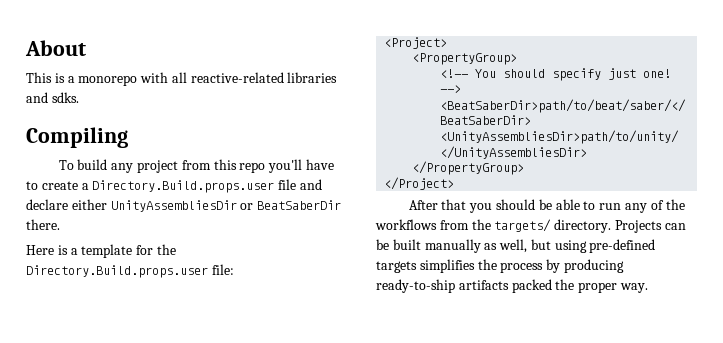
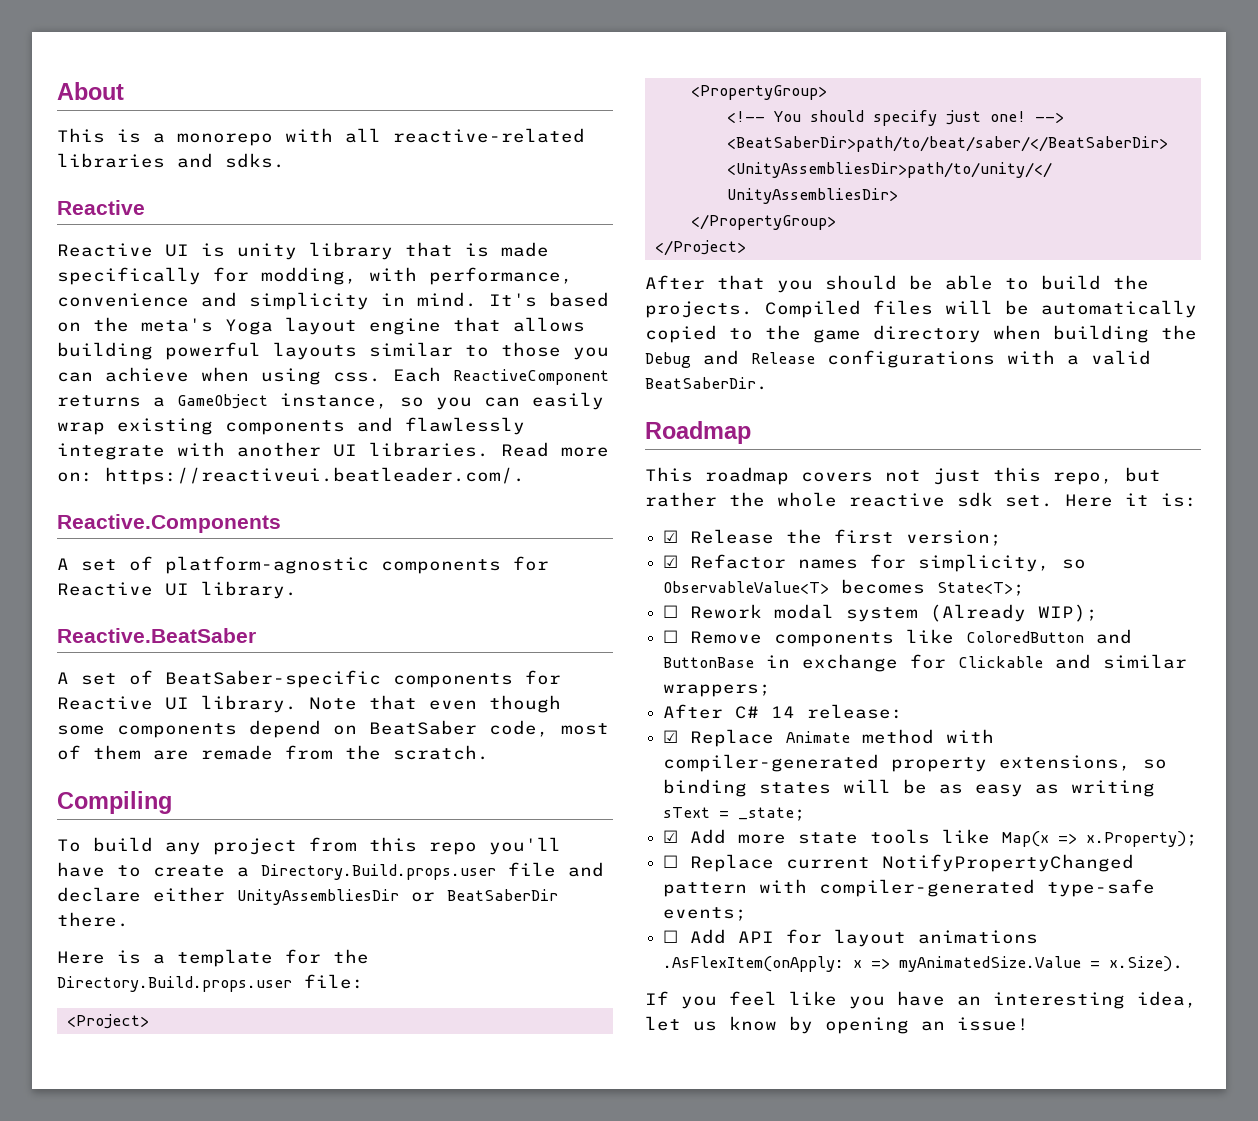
(79, 97) none -> [57,200,145,215] [57,242,549,260] [57,267,573,285] [57,292,609,310] [57,317,585,335] [57,342,609,360] [57,367,609,385] [57,392,604,410] [57,417,525,435] [57,442,609,460] [57,467,525,485] [57,514,281,533] [57,556,549,574] [57,581,297,599] [57,628,256,643] [57,670,561,688] [57,695,561,713] [57,720,609,738] [57,745,489,760] // Reactive // Reactive UI is unity library that is made specifically for modding, with performance, convenience and simplicity in mind. It's based on the meta's Yoga layout engine that allows building powerful layouts similar to those you can achieve when using css. Each ReactiveComponent returns a GameObject instance, so you can easily wrap existing components and flawlessly integrate with another UI libraries. Read more on: https://reactiveui.beatleader.com/. // Reactive.Components // A set of platform-agnostic components for Reactive UI library. // Reactive.BeatSaber // A set of BeatSaber-specific components for Reactive UI library. Note that even though some components depend on BeatSaber code, most of them are remade from the scratch.
[599,199,685,213] [375,219,686,233] [376,239,656,253] [376,259,624,273] [376,279,648,293] run any of the workflows from the targets/ directory. Projects can be built manually as well, but using pre-defined targets simplifies the process by producing ready-to-ship artifacts packed the proper way. -> [1041,275,1149,290] [645,300,1197,318] [645,325,1197,343] [645,350,1151,368] [645,377,768,390] [645,421,751,444] [645,467,1161,485] [645,492,1197,507] [663,529,1003,546] [663,554,1087,572] [663,579,1026,596] [663,604,1099,622] [663,629,1133,647] [663,654,1188,672] [663,684,772,697] [663,704,904,719] [663,729,995,747] [663,754,1168,772] [663,779,1156,797] [663,807,807,821] [663,829,1199,847] [663,854,1135,872] [663,879,1156,897] [663,907,748,921] [663,929,1039,947] [663,956,1185,972] [645,991,1197,1009] [645,1016,1029,1034] build the projects. Compiled files will be automatically copied to the game directory when building the Debug and Release configurations with a valid BeatSaberDir. // Roadmap // This roadmap covers not just this repo, but rather the whole reactive sdk set. Here it is: // ☑ Release the first version; // ☑ Refactor names for simplicity, so ObservableValue<T> becomes State<T>; // ☐ Rework modal system (Already WIP); // ☐ Remove components like ColoredButton and ButtonBase in exchange for Clickable and similar wrappers; // After C# 14 release: // ☑ Replace Animate method with compiler-generated property extensions, so binding states will be as easy as writing sText = _state; // ☑ Add more state tools like Map(x => x.Property); // ☐ Replace current NotifyPropertyChanged pattern with compiler-generated type-safe events; // ☐ Add API for layout animations .AsFlexItem(onApply: x => myAnimatedSize.Value = x.Size). // If you feel like you have an interesting idea, let us know by opening an issue!

